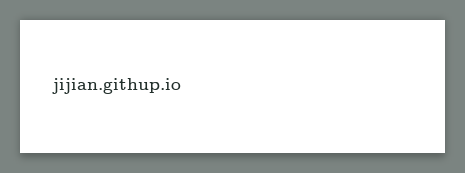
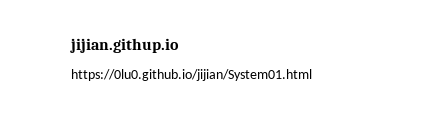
(181, 86) none -> [71,69,312,81] // https://0lu0.github.io/jijian/System01.html

